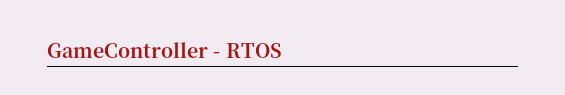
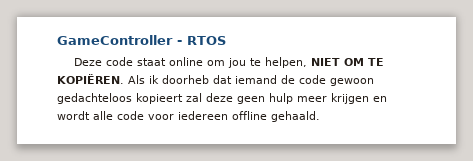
(282, 50) none -> [74,57,385,68] [57,74,374,86] [57,93,387,104] [57,111,320,122] // Deze code staat online om jou te helpen, NIET OM TE KOPIËREN. Als ik doorheb dat iemand de code gewoon gedachteloos kopieert zal deze geen hulp meer krijgen en wordt alle code voor iedereen offline gehaald.

